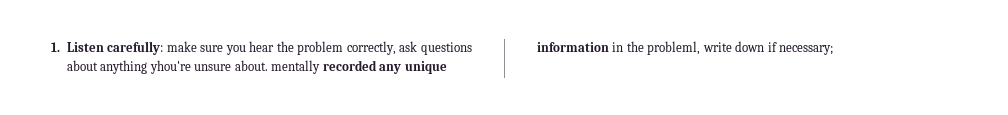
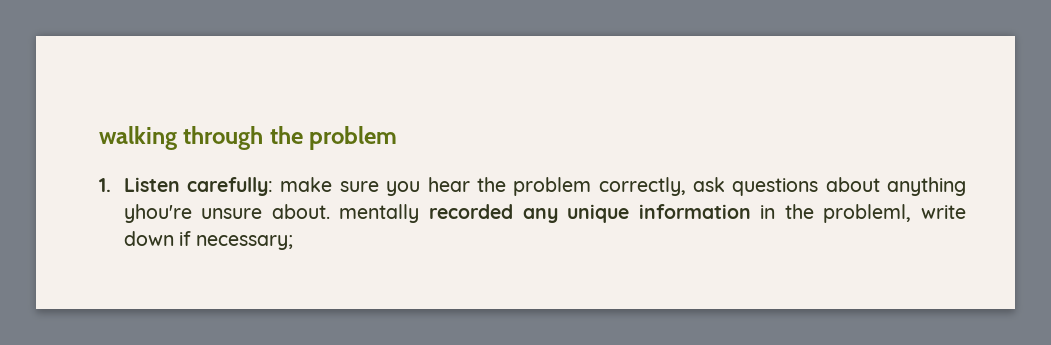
(51, 47) none -> [99,126,398,150] walking through the problem //

